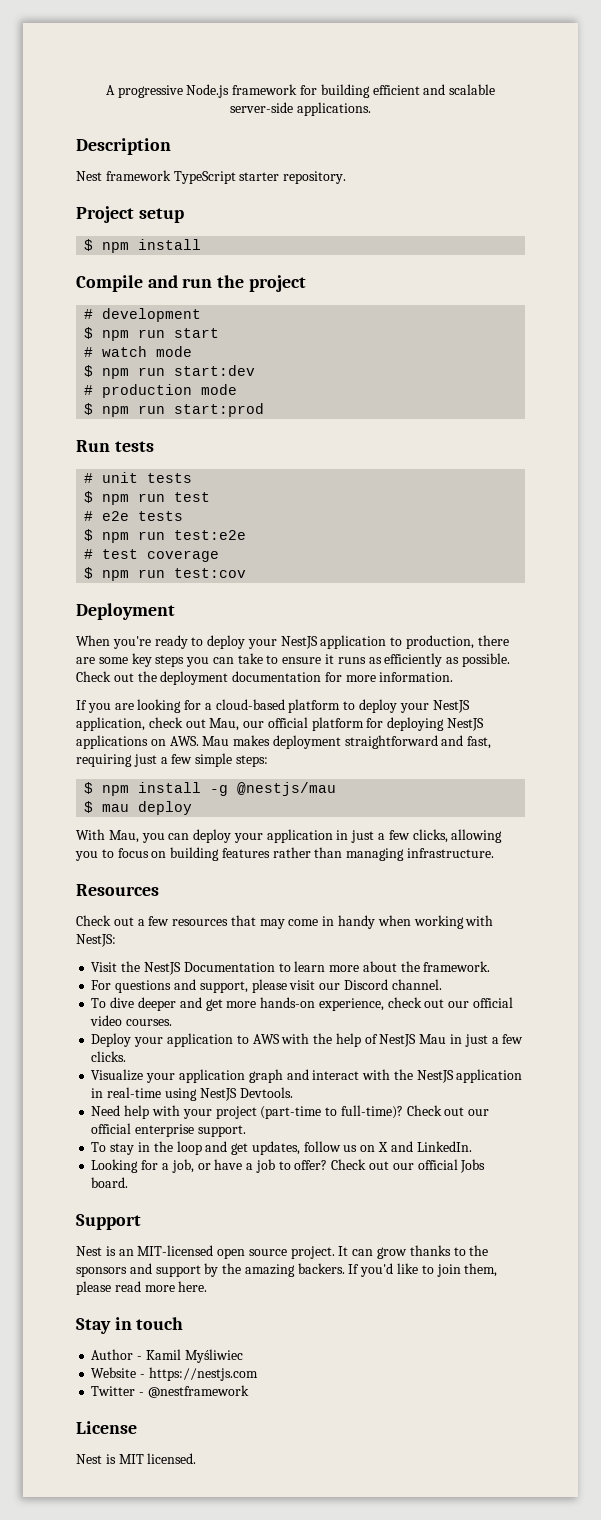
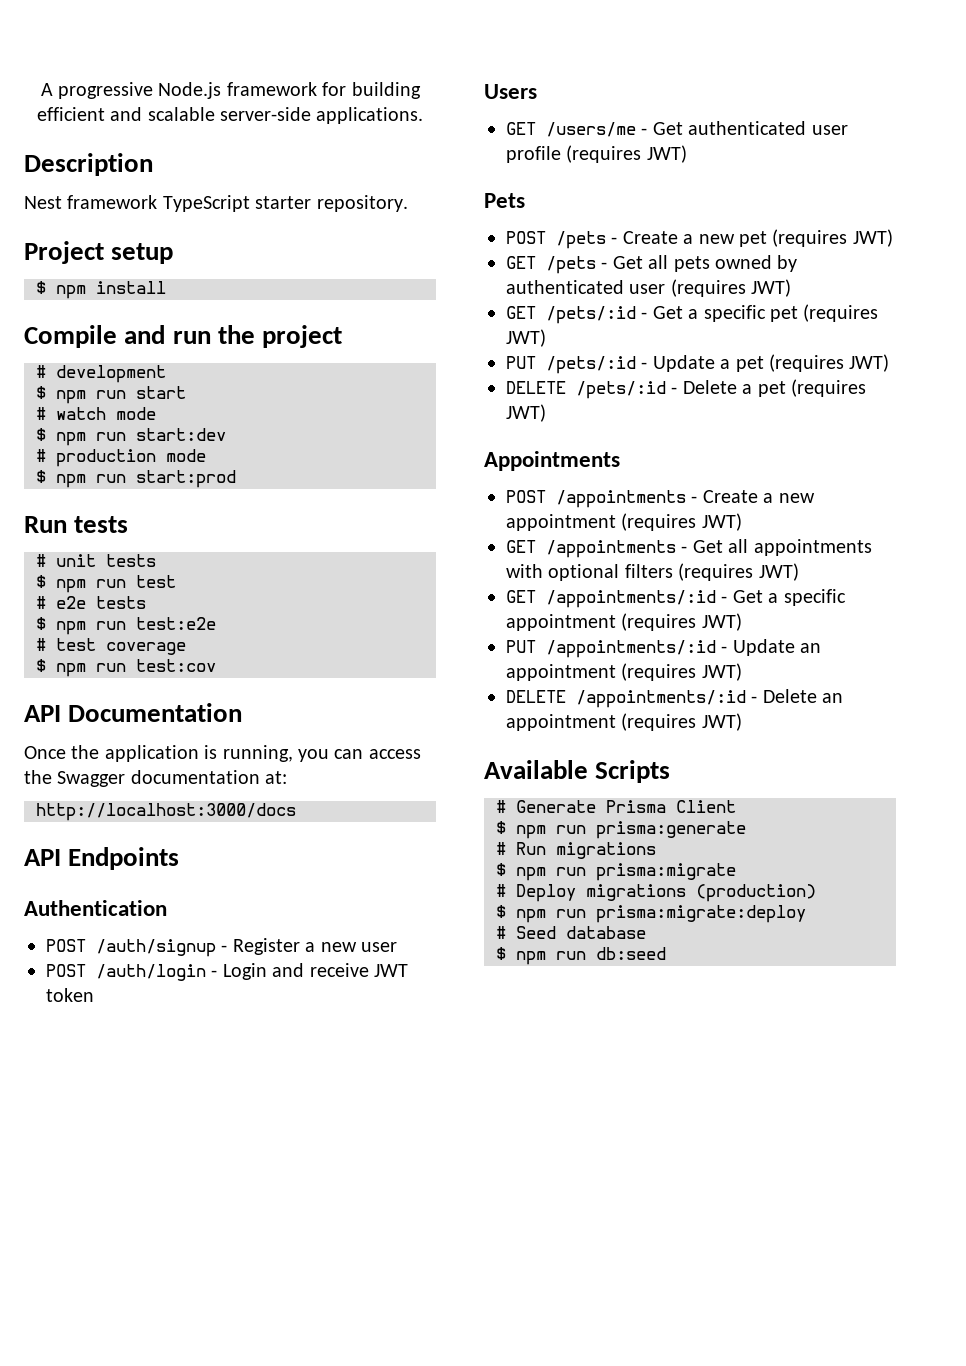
[76,603,175,620] [76,635,509,649] [76,653,510,667] [76,671,454,685] [76,699,470,713] [76,717,485,731] [76,735,492,749] [76,753,268,767] [84,782,337,796] [84,801,193,815] [76,829,503,843] [75,847,495,861] [76,884,159,896] [76,915,494,929] [76,934,116,947] [91,961,491,975] [91,979,442,993] [91,997,513,1011] [90,1015,173,1026] [91,1033,524,1047] [91,1051,127,1062] [91,1069,523,1083] [91,1087,293,1101] [91,1105,490,1119] [91,1123,246,1137] [91,1141,472,1155] [91,1159,486,1173] [91,1177,129,1188] [76,1214,141,1230] [76,1245,489,1259] [76,1263,498,1277] [76,1281,208,1295] [76,1317,184,1334] [91,1349,243,1363] [91,1367,258,1381] [91,1385,249,1398] [76,1421,137,1434] [76,1453,197,1464] Deployment // When you're ready to deploy your NestJS application to production, there are some key steps you can take to ensure it runs as efficiently as possible. Check out the deployment documentation for more information. // If you are looking for a cloud-based platform to deploy your NestJS application, check out Mau, our official platform for deploying NestJS applications on AWS. Mau makes deployment straightforward and fast, requiring just a few simple steps: // $ npm install -g @nestjs/mau // $ mau deploy // With Mau, you can deploy your application in just a few clicks, allowing you to focus on building features rather than managing infrastructure. // Resources // Check out a few resources that may come in handy when working with NestJS: // Visit the NestJS Documentation to learn more about the framework. // For questions and support, please visit our Discord channel. // To dive deeper and get more hands-on experience, check out our official video courses. // Deploy your application to AWS with the help of NestJS Mau in just a few clicks. // Visualize your application graph and interact with the NestJS application in real-time using NestJS Devtools. // Need help with your project (part-time to full-time)? Check out our official enterprise support. // To stay in the loop and get updates, follow us on X and LinkedIn. // Looking for a job, or have a job to offer? Check out our official Jobs board. // Support // Nest is an MIT-licensed open source project. It can grow thanks to the sponsors and support by the amazing backers. If you'd like to join them, please read more here. // Stay in touch // Author - Kamil Myśliwiec // Website - https://nestjs.com // Twitter - @nestframework // License // Nest is MIT licensed. -> [24,703,243,722] [24,745,421,762] [24,770,288,787] [36,803,296,821] [24,847,180,870] [24,900,167,916] [46,938,397,957] [46,963,408,981] [46,988,94,1002] [484,84,537,99] [506,121,848,137] [506,145,687,163] [484,193,525,208] [506,229,893,249] [506,255,798,274] [506,279,792,297] [506,304,879,324] [506,329,546,347] [506,354,890,374] [506,379,866,399] [506,404,546,422] [484,451,620,471] [506,490,815,508] [506,513,742,531] [506,539,872,558] [506,563,799,581] [506,589,846,608] [506,613,742,631] [506,639,822,658] [506,663,742,681] [506,689,844,708] [506,713,742,731] [484,760,671,783] [496,800,736,813] [496,821,746,839] [496,842,656,859] [496,863,736,881] [496,884,816,902] [496,905,806,923] [496,926,646,939] [496,947,666,965] API Documentation // Once the application is running, you can access the Swagger documentation at: // http://localhost:3000/docs // API Endpoints // Authentication // POST /auth/signup - Register a new user // POST /auth/login - Login and receive JWT token // Users // GET /users/me - Get authenticated user profile (requires JWT) // Pets // POST /pets - Create a new pet (requires JWT) // GET /pets - Get all pets owned by authenticated user (requires JWT) // GET /pets/:id - Get a specific pet (requires JWT) // PUT /pets/:id - Update a pet (requires JWT) // DELETE /pets/:id - Delete a pet (requires JWT) // Appointments // POST /appointments - Create a new appointment (requires JWT) // GET /appointments - Get all appointments with optional filters (requires JWT) // GET /appointments/:id - Get a specific appointment (requires JWT) // PUT /appointments/:id - Update an appointment (requires JWT) // DELETE /appointments/:id - Delete an appointment (requires JWT) // Available Scripts // # Generate Prisma Client // $ npm run prisma:generate // # Run migrations // $ npm run prisma:migrate // # Deploy migrations (production) // $ npm run prisma:migrate:deploy // # Seed database // $ npm run db:seed

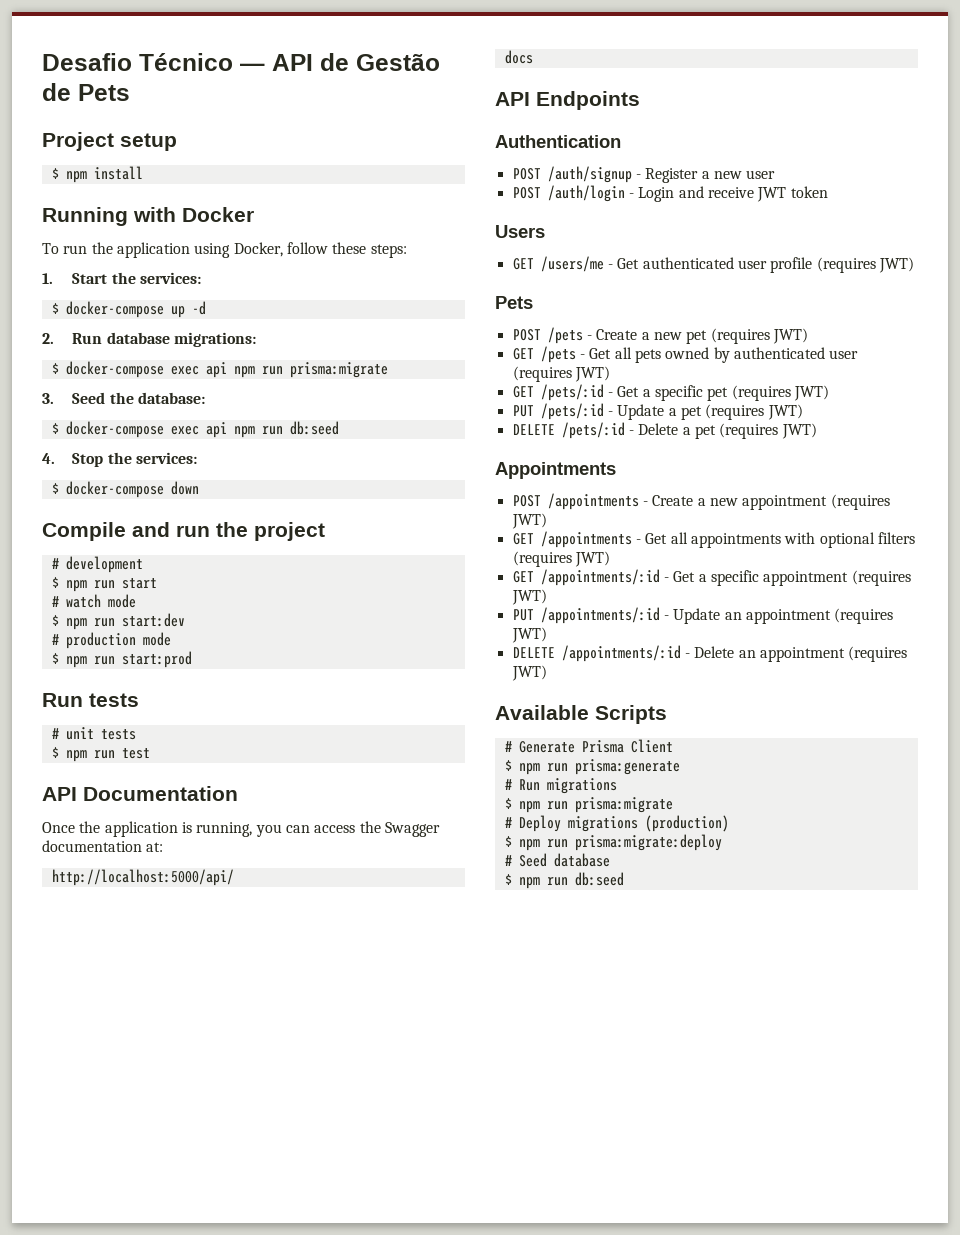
[40,82,421,99] [36,107,424,124] [24,153,153,176] [24,195,408,212] A progressive Node.js framework for building efficient and scalable server-side applications. // Description // Nest framework TypeScript starter repository. -> [42,53,440,71] [42,83,130,101] Desafio Técnico — API de Gestão de Pets
(166, 287) none -> [42,207,254,226] [42,242,407,258] [42,272,201,284] [51,301,206,318] [42,332,256,347] [51,361,388,378] [42,392,205,404] [51,421,339,438] [42,452,197,467] [51,481,199,498] // Running with Docker // To run the application using Docker, follow these steps: // 1. Start the services: // $ docker-compose up -d // 2. Run database migrations: // $ docker-compose exec api npm run prisma:migrate // 3. Seed the database: // $ docker-compose exec api npm run db:seed // 4. Stop the services: // $ docker-compose down
[36,596,146,609] [36,617,216,635] [36,638,186,655] [36,659,216,677] // # e2e tests // $ npm run test:e2e // # test coverage // $ npm run test:cov -> (150, 753) none
[36,803,296,821] http://localhost:3000/docs -> [51,869,234,886] [504,50,533,64] http://localhost:5000/api/ // docs

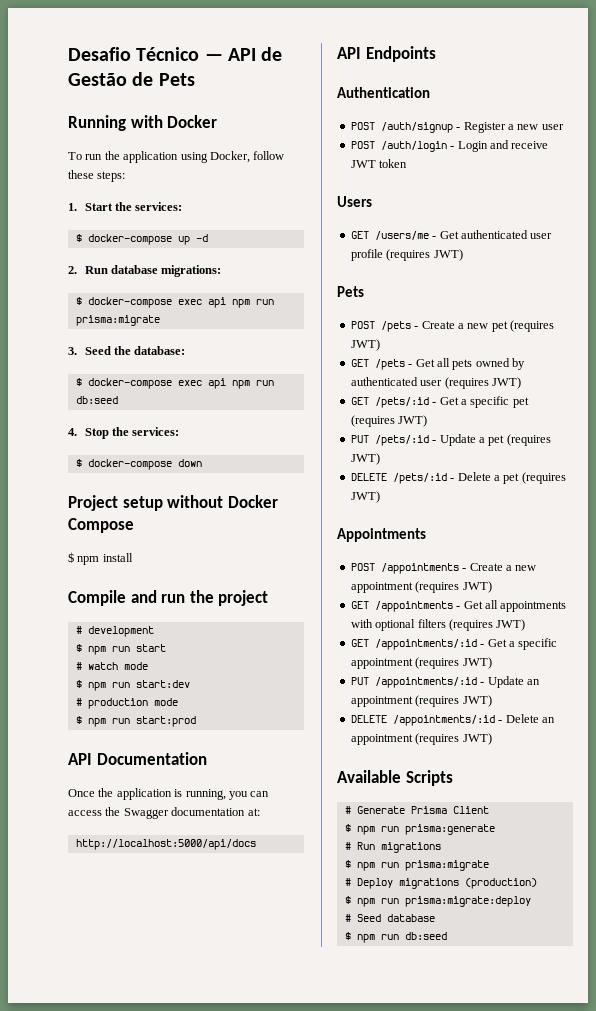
[42,132,177,151] [51,166,143,183] // Project setup // $ npm install -> (195, 79) none
(199, 488) none -> [68,495,278,511] [68,518,134,533] [68,552,133,565] // Project setup without Docker Compose // $ npm install
[42,693,139,707] [51,727,136,740] [51,747,150,762] // Run tests // # unit tests // $ npm run test -> (196, 721) none
[51,869,234,886] [504,50,533,64] http://localhost:5000/api/ // docs -> [75,839,256,850] http://localhost:5000/api/docs

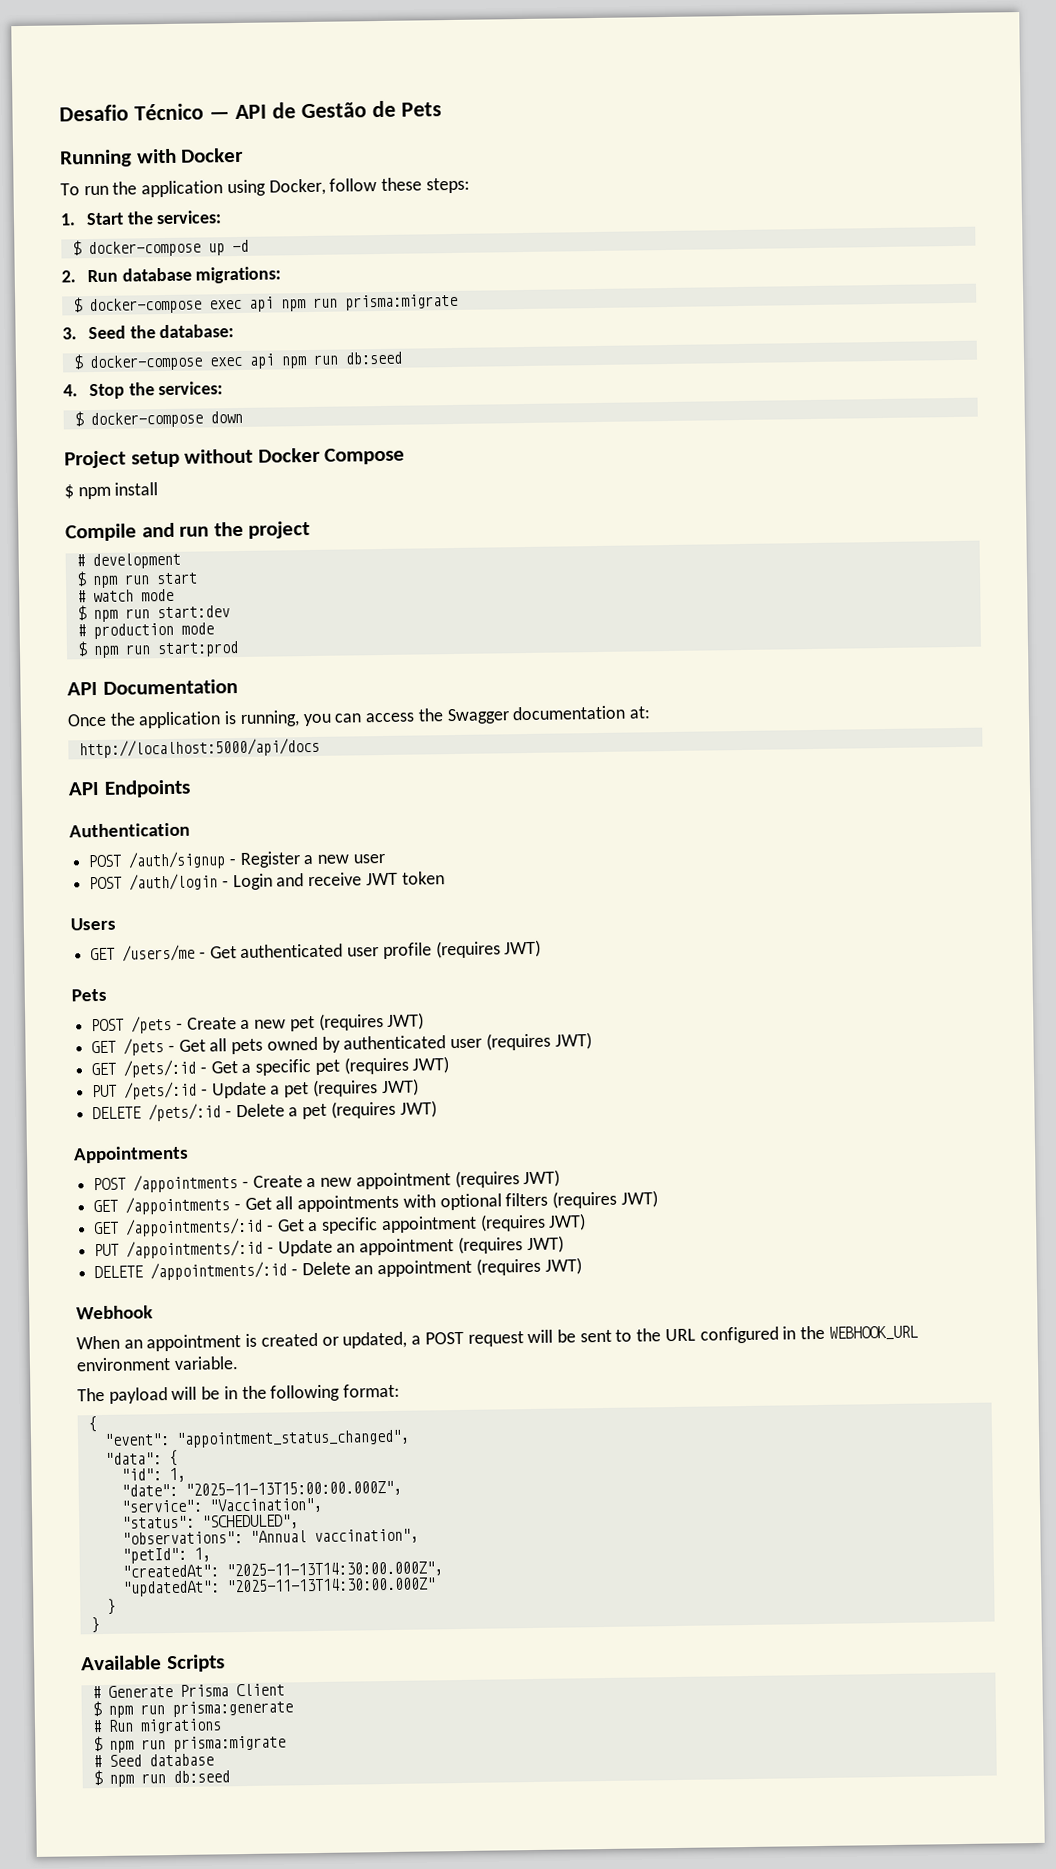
(492, 739) none -> [76,1305,153,1320] [76,1325,919,1352] [76,1356,239,1372] [77,1383,401,1404] [87,1416,97,1433] [103,1429,410,1448] [104,1449,178,1467] [120,1467,186,1483] [120,1480,402,1498] [120,1497,323,1514] [121,1514,299,1530] [121,1528,419,1545] [121,1547,211,1564] [121,1561,443,1579] [121,1577,436,1597] [106,1598,116,1615] [90,1617,100,1634] // Webhook // When an appointment is created or updated, a POST request will be sent to the URL configured in the WEBHOOK_URL environment variable. // The payload will be in the following format: // { // "event": "appointment_status_changed", // "data": { // "id": 1, // "date": "2025-11-13T15:00:00.000Z", // "service": "Vaccination", // "status": "SCHEDULED", // "observations": "Annual vaccination", // "petId": 1, // "createdAt": "2025-11-13T14:30:00.000Z", // "updatedAt": "2025-11-13T14:30:00.000Z" // } // }
[344,878,537,889] [344,896,531,907] // # Deploy migrations (production) // $ npm run prisma:migrate:deploy -> (286, 1744) none

